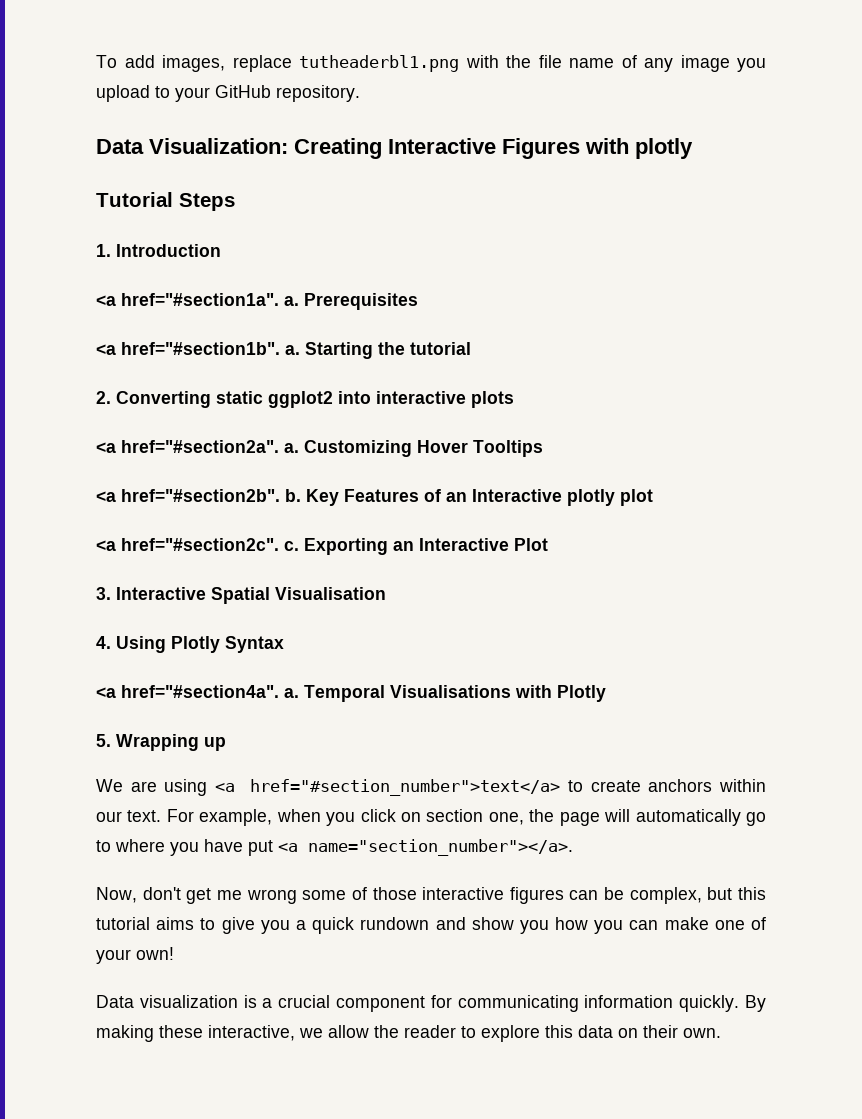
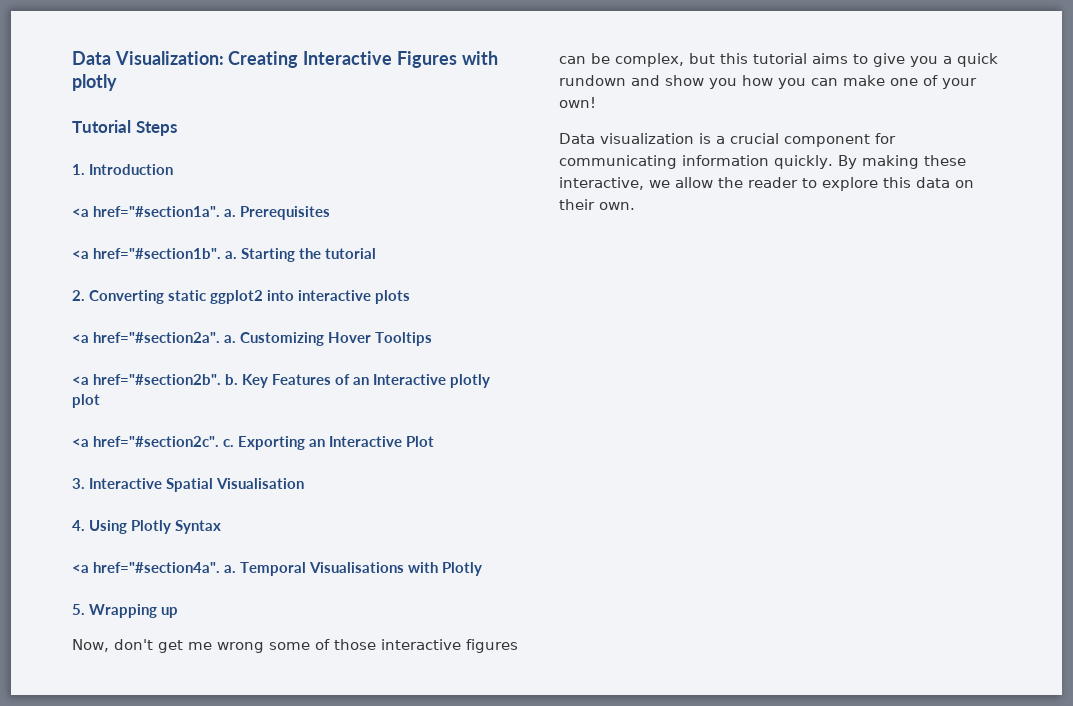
[96,55,766,72] [96,85,360,102] To add images, replace tutheaderbl1.png with the file name of any image you upload to your GitHub repository. // -> (72, 58) none
[96,779,766,796] [96,809,767,826] [96,839,573,856] // We are using <a href="#section_number">text</a> to create anchors within our text. For example, when you click on section one, the page will automatically go to where you have put <a name="section_number"></a>. -> (179, 612) none

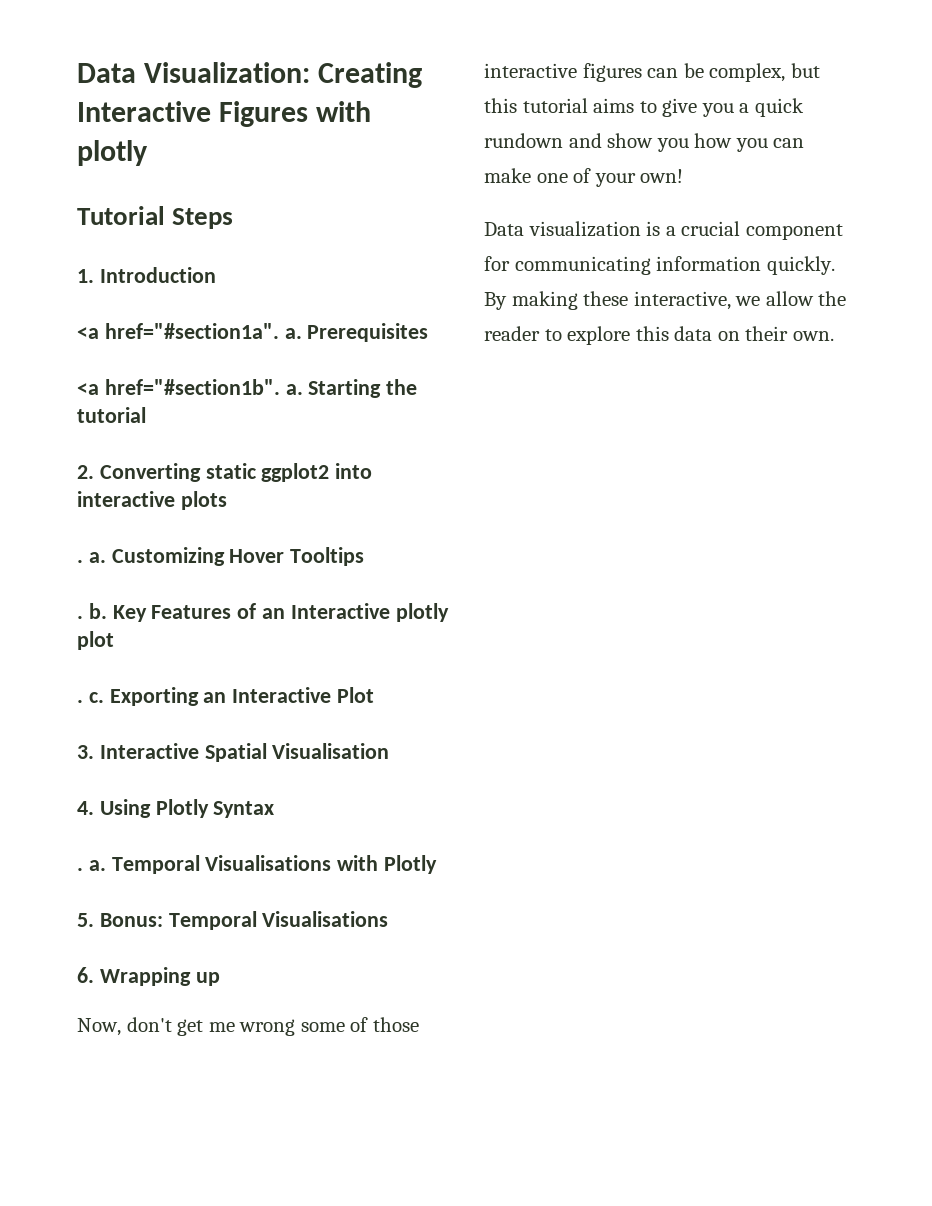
[72,332,221,343] <a href="#section2a". -> [77,560,83,563] .
[72,374,222,385] <a href="#section2b". -> [77,616,83,619] .
[72,436,220,447] <a href="#section2c". -> [77,700,83,703] .
[72,562,221,573] <a href="#section4a". -> [77,868,83,871] .
(85, 609) none -> [99,911,389,930] [77,967,94,983] Bonus: Temporal Visualisations // 6.

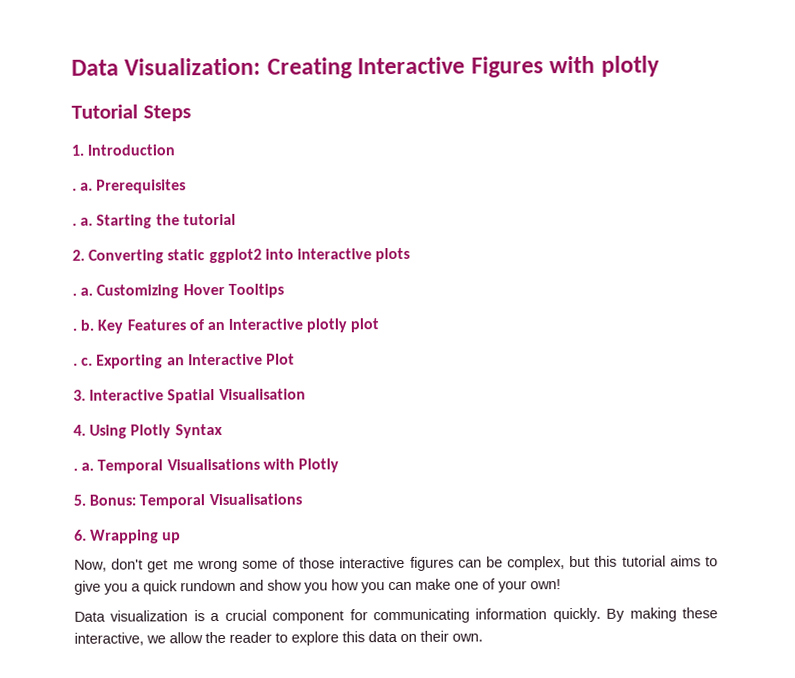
[77,323,279,339] <a href="#section1a". -> [72,187,77,191] .
[77,379,280,395] <a href="#section1b". -> [72,222,77,226] .

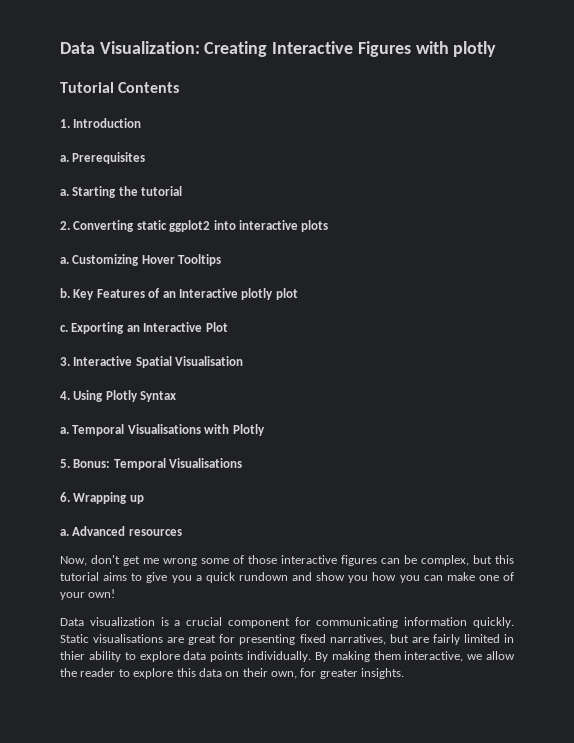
[142,105,191,122] Steps -> [118,82,180,93] Contents
[72,187,77,191] . -> (142, 123) none
[72,222,77,226] . -> (146, 158) none
[72,292,77,296] . -> (329, 226) none
[72,327,77,331] . -> (222, 260) none
[73,362,78,366] . -> (298, 294) none
[73,467,78,471] . -> (177, 396) none
(182, 538) none -> [60,526,182,536] // a. Advanced resources
(601, 615) none -> [60,634,514,645] [60,651,311,662] Static visualisations are great for presenting fixed narratives, but are fairly limited in thier ability to explore data points individually.
[681,607,718,619] these -> [373,651,401,660] them
[452,633,483,642] own. -> [271,668,405,679] own, for greater insights.

